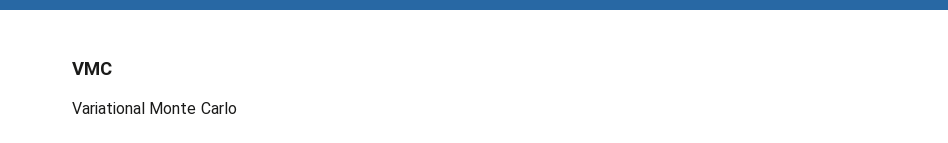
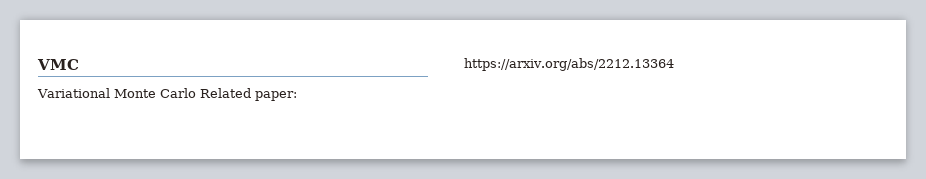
(237, 108) none -> [199,88,297,101] [464,58,674,71] Related paper: https://arxiv.org/abs/2212.13364

